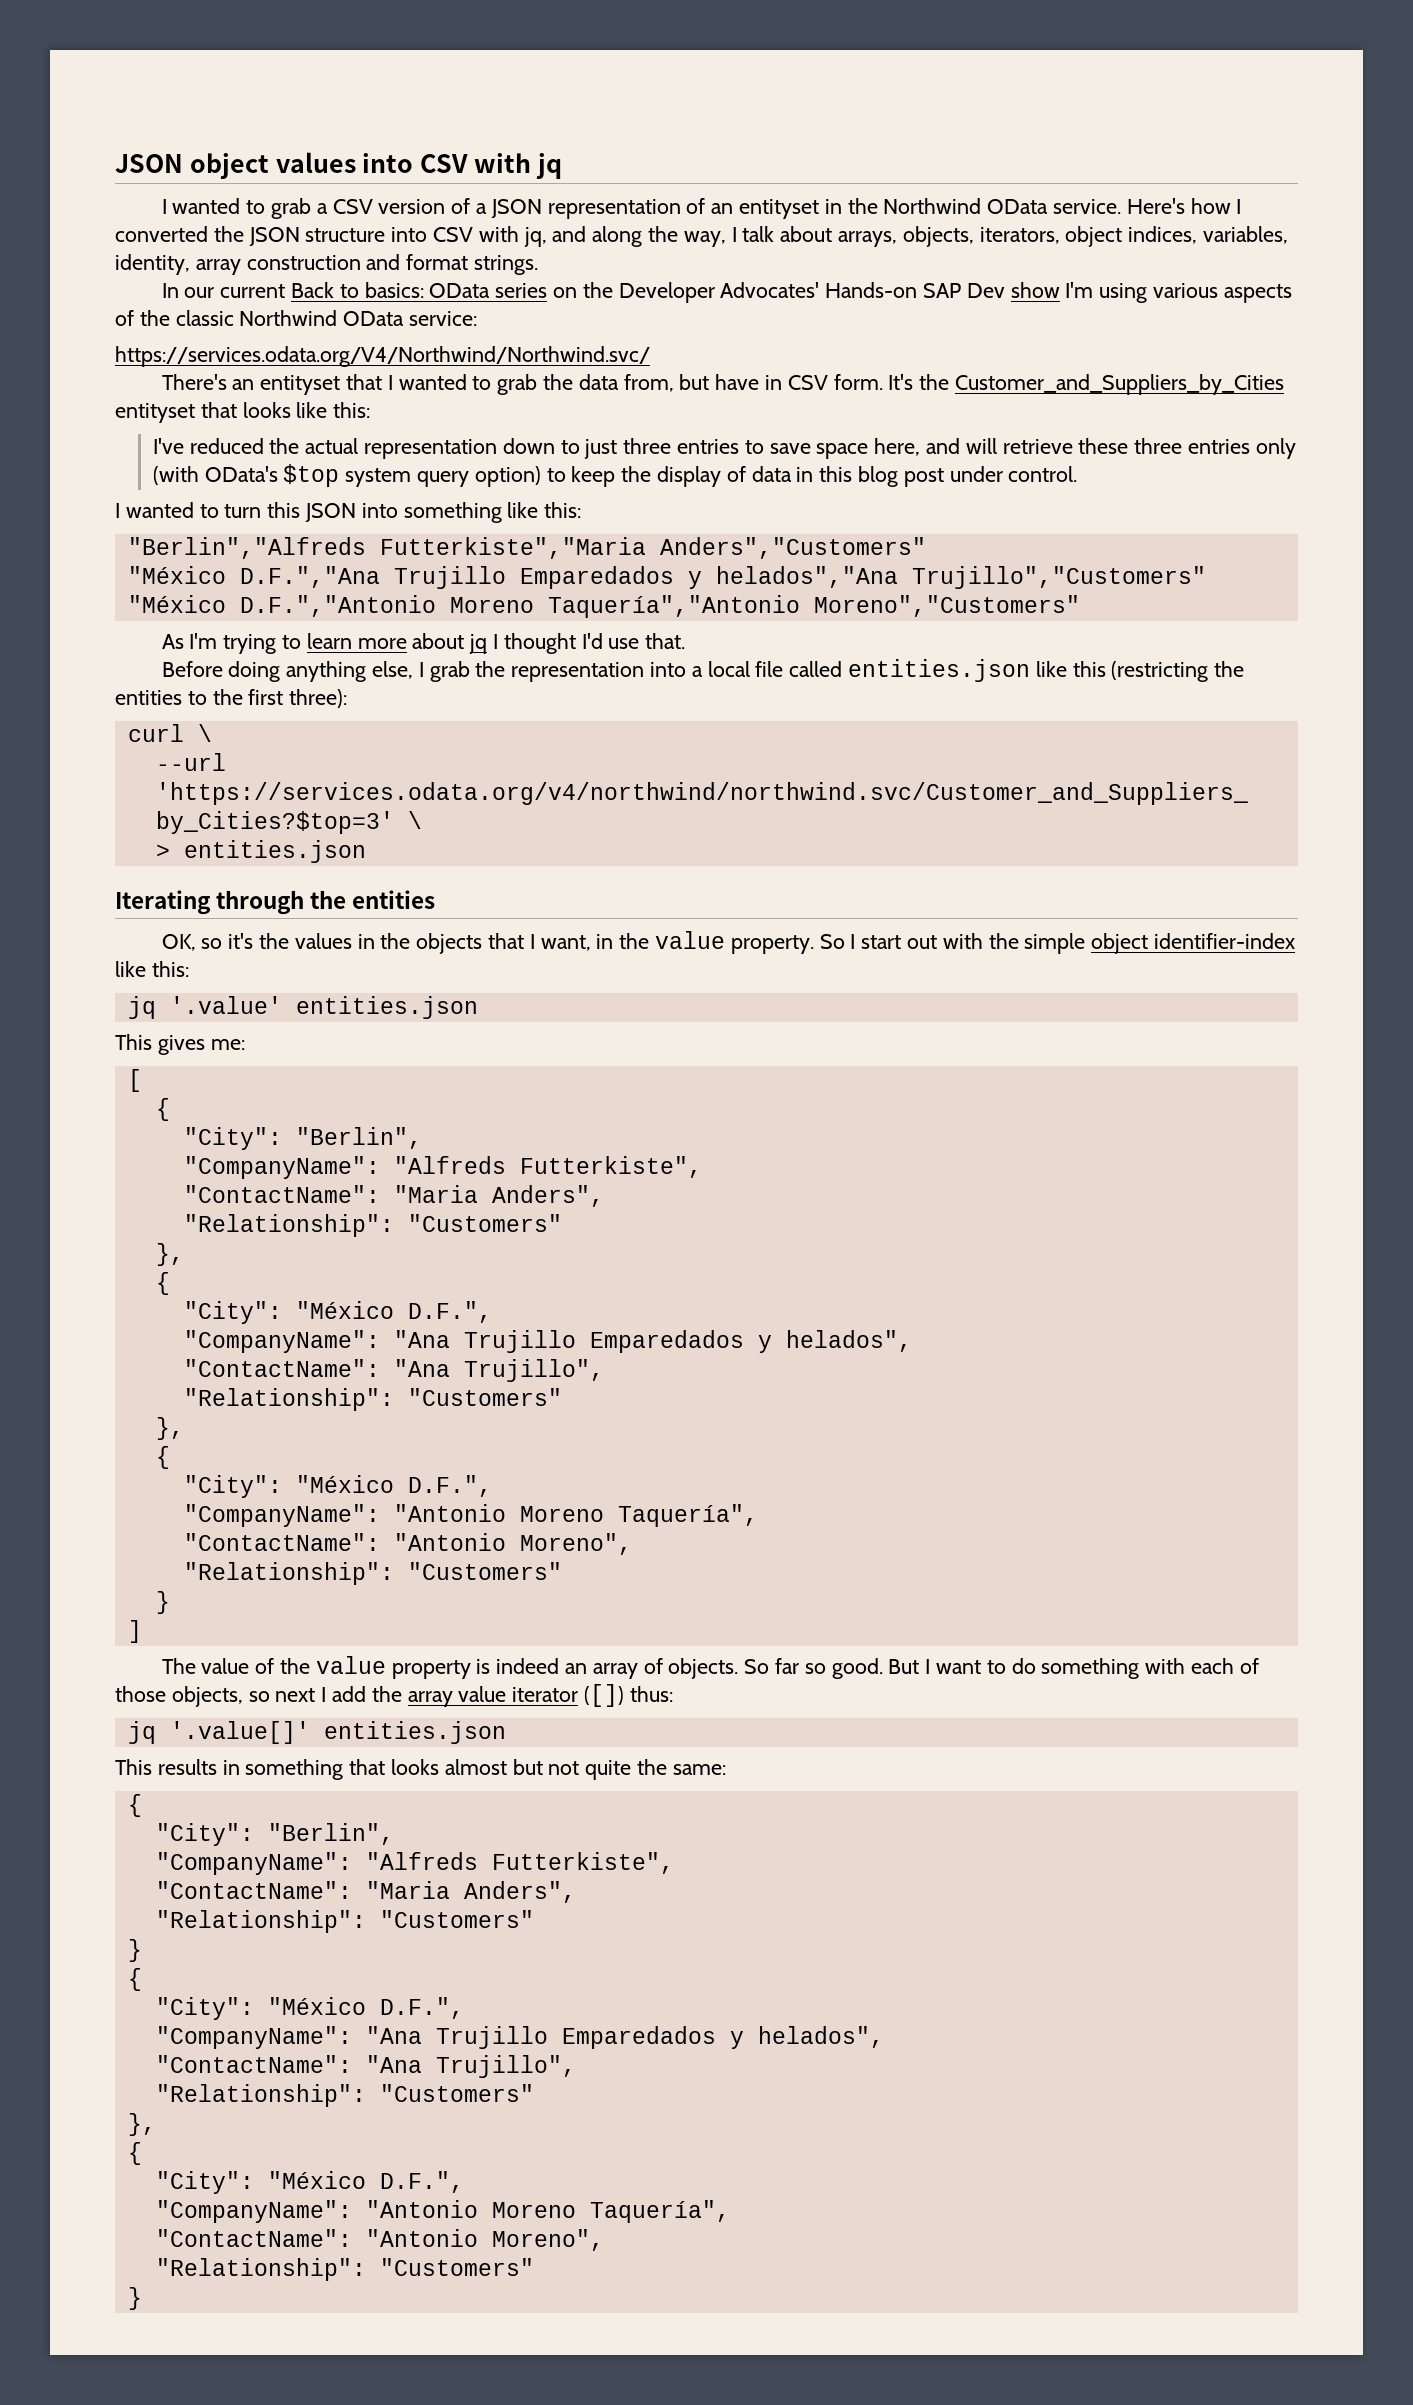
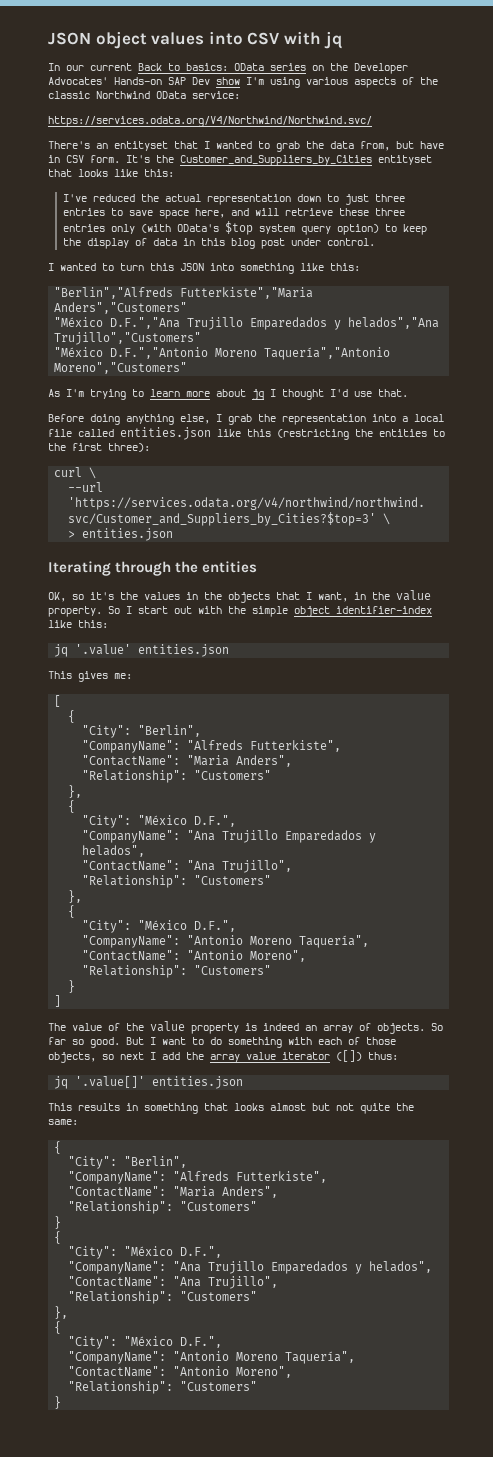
[161,198,1242,219] [115,226,1289,247] [115,254,539,275] // I wanted to grab a CSV version of a JSON representation of an entityset in the Northwind OData service. Here's how I converted the JSON structure into CSV with jq, and along the way, I talk about arrays, objects, iterators, object indices, variables, identity, array construction and format strings. -> (342, 40) none

